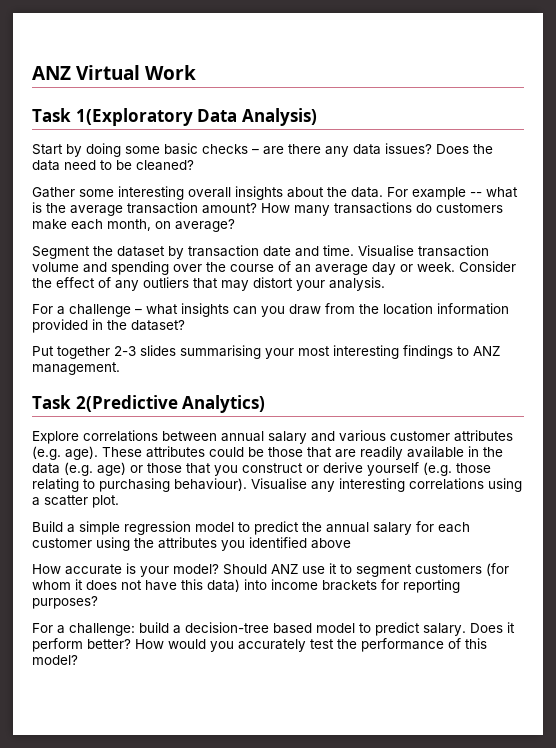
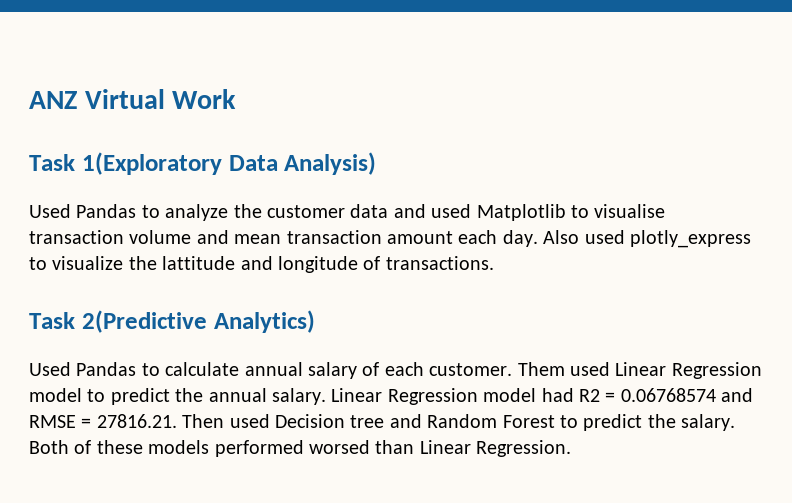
[32,143,493,157] [32,160,194,171] [32,186,518,200] [32,202,503,216] [32,219,235,232] [32,245,489,259] [32,261,516,275] [32,277,385,291] [32,303,509,317] [32,319,185,333] [32,345,500,359] [32,362,120,375] [32,395,266,413] [32,430,513,444] [32,446,503,460] [32,462,491,476] [32,478,522,492] [32,495,119,508] [32,521,191,535] Start by doing some basic checks – are there any data issues? Does the data need to be cleaned? // Gather some interesting overall insights about the data. For example -- what is the average transaction amount? How many transactions do customers make each month, on average? // Segment the dataset by transaction date and time. Visualise transaction volume and spending over the course of an average day or week. Consider the effect of any outliers that may distort your analysis. // For a challenge – what insights can you draw from the location information provided in the dataset? // Put together 2-3 slides summarising your most interesting findings to ANZ management. // Task 2(Predictive Analytics) // Explore correlations between annual salary and various customer attributes (e.g. age). These attributes could be those that are readily available in the data (e.g. age) or those that you construct or derive yourself (e.g. those relating to purchasing behaviour). Visualise any interesting correlations using a scatter plot. // Build a simple regression -> [29,204,666,221] [29,230,751,248] [29,256,494,273] [29,310,315,333] [29,362,762,379] Used Pandas to analyze the customer data and used Matplotlib to visualise transaction volume and mean transaction amount each day. Also used plotly_express to visualize the lattitude and longitude of transactions. // Task 2(Predictive Analytics) // Used Pandas to calculate annual salary of each customer. Them used Linear Regression
[373,521,470,535] [32,537,351,551] [32,563,509,577] [32,579,460,593] [32,596,98,609] [32,622,515,636] [32,638,487,652] [32,655,78,665] salary for each customer using the attributes you identified above // How accurate is your model? Should ANZ use it to segment customers (for whom it does not have this data) into income brackets for reporting purposes? // For a challenge: build a decision-tree based model to predict salary. Does it perform better? How would you accurately test the performance of this model? -> [272,388,754,405] [29,414,736,431] [29,440,572,457] salary. Linear Regression model had R2 = 0.06768574 and RMSE = 27816.21. Then used Decision tree and Random Forest to predict the salary. Both of these models performed worsed than Linear Regression.

